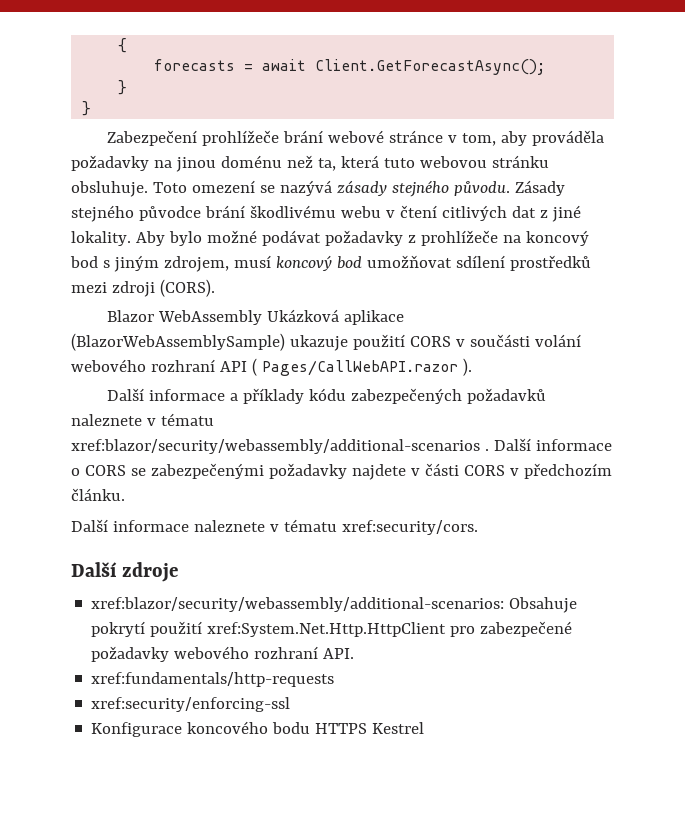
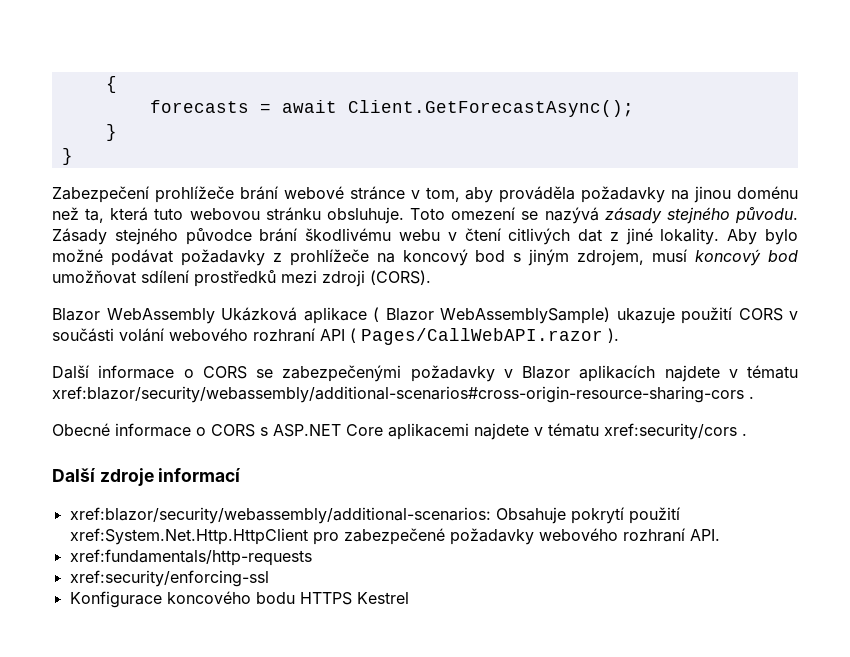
[71,333,285,351] (BlazorWebAssemblySample) -> [373,307,610,324] ( Blazor WebAssemblySample)
[230,388,547,404] [71,413,214,426] [71,438,612,454] a příklady kódu zabezpečených požadavků naleznete v tématu xref:blazor/security/webassembly/additional-scenarios . Další informace -> (175, 372) none
[351,463,612,480] [71,488,125,501] [71,519,478,535] najdete v části CORS v předchozím článku. // Další informace naleznete v tématu xref:security/cors. -> [503,365,798,382] [52,386,754,403] [52,423,747,440] v Blazor aplikacích najdete v tématu xref:blazor/security/webassembly/additional-scenarios#cross-origin-resource-sharing-cors . // Obecné informace o CORS s ASP.NET Core aplikacemi najdete v tématu xref:security/cors .
(178, 572) none -> [158,468,241,482] informací

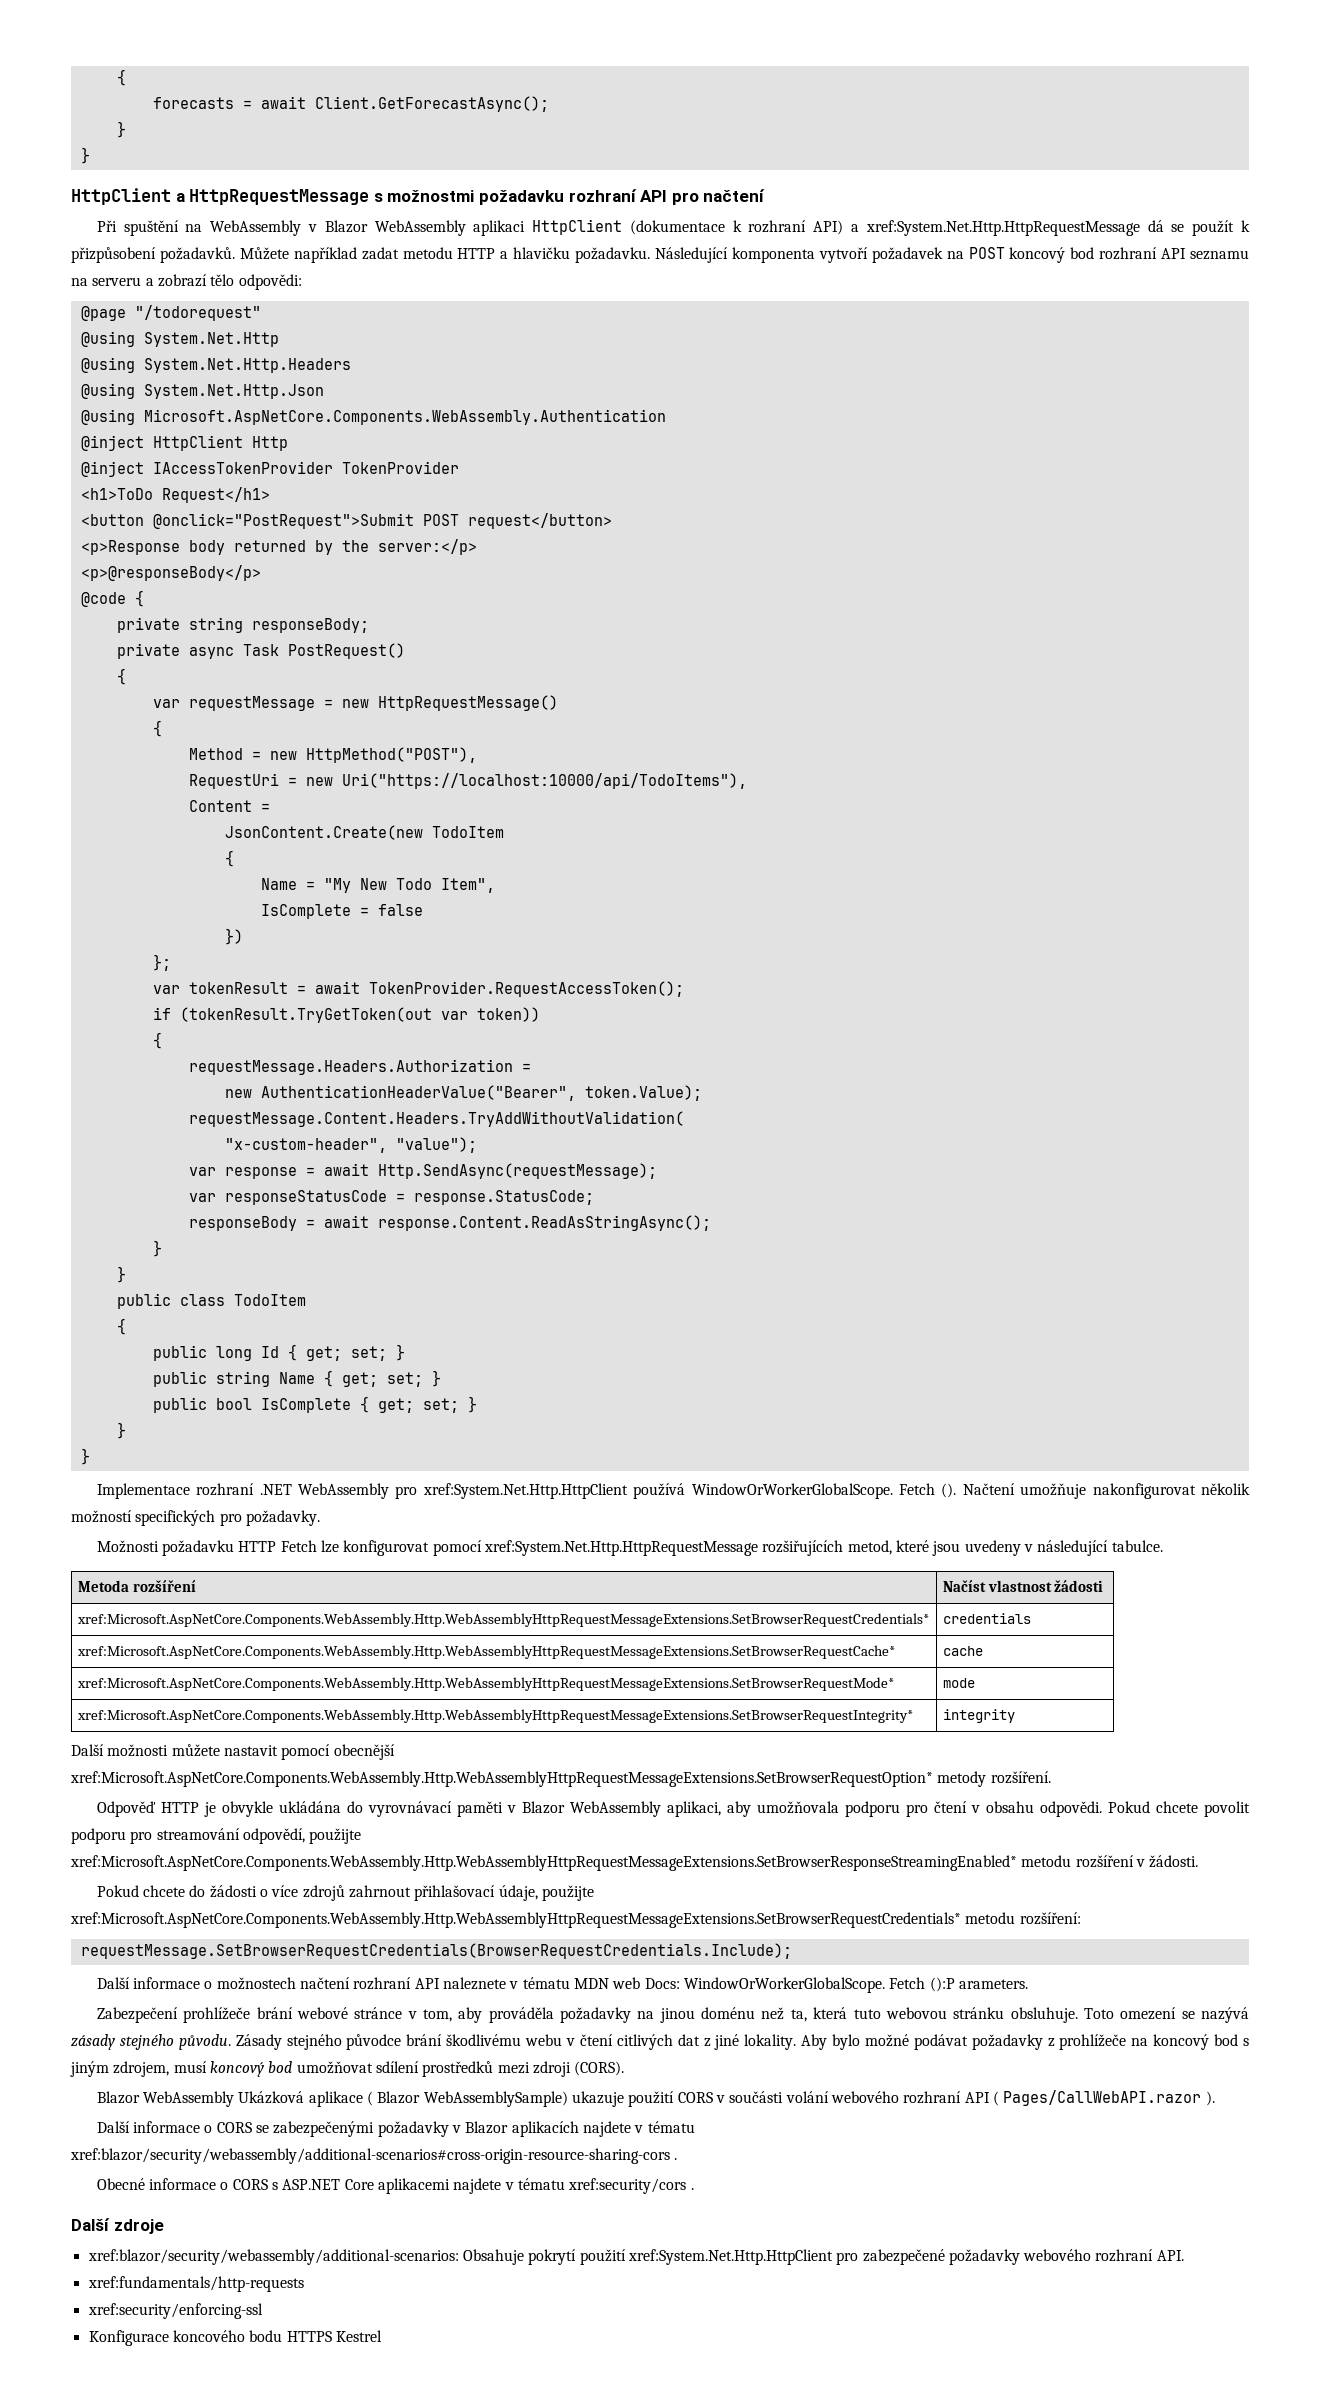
(73, 156) none -> [71,188,766,205] [96,219,1250,236] [71,247,1250,263] [71,274,302,290] [80,305,261,321] [80,331,279,347] [80,357,351,373] [80,383,324,399] [80,409,666,425] [80,435,288,451] [80,461,459,477] [80,487,270,503] [80,513,612,529] [80,539,477,555] [80,565,261,581] [80,590,144,607] [116,617,369,633] [116,643,405,659] [116,668,126,685] [152,695,558,711] [152,720,162,737] [188,747,477,763] [188,773,747,789] [188,800,270,812] [224,825,504,840] [224,850,234,867] [260,878,495,893] [260,904,423,919] [224,928,243,945] [152,954,171,971] [152,981,684,997] [152,1007,540,1023] [152,1032,162,1049] [188,1059,531,1075] [224,1085,702,1101] [188,1111,684,1127] [224,1137,477,1153] [188,1163,657,1179] [188,1190,594,1205] [188,1215,711,1231] [152,1240,162,1257] [116,1266,126,1283] [116,1293,306,1309] [116,1318,126,1335] [152,1344,405,1361] [152,1370,441,1387] [152,1396,477,1413] [116,1422,126,1439] [80,1448,90,1465] [96,1483,1250,1499] [71,1510,320,1526] [96,1540,1163,1556] [77,1580,196,1592] [942,1580,1104,1592] [76,1613,929,1627] [942,1613,1031,1624] [76,1645,895,1659] [942,1646,983,1656] [76,1677,894,1691] [942,1678,975,1688] [76,1709,913,1723] [942,1709,1015,1723] [71,1744,395,1760] [70,1771,1051,1787] [96,1801,1250,1817] [71,1828,362,1844] [70,1855,1199,1871] [96,1885,595,1901] [70,1912,1081,1928] [80,1943,792,1959] [96,1977,1028,1993] // HttpClient a HttpRequestMessage s možnostmi požadavku rozhraní API pro načtení // Při spuštění na WebAssembly v Blazor WebAssembly aplikaci HttpClient (dokumentace k rozhraní API) a xref:System.Net.Http.HttpRequestMessage dá se použít k přizpůsobení požadavků. Můžete například zadat metodu HTTP a hlavičku požadavku. Následující komponenta vytvoří požadavek na POST koncový bod rozhraní API seznamu na serveru a zobrazí tělo odpovědi: // @page "/todorequest" // @using System.Net.Http // @using System.Net.Http.Headers // @using System.Net.Http.Json // @using Microsoft.AspNetCore.Components.WebAssembly.Authentication // @inject HttpClient Http // @inject IAccessTokenProvider TokenProvider // <h1>ToDo Request</h1> // <button @onclick="PostRequest">Submit POST request</button> // <p>Response body returned by the server:</p> // <p>@responseBody</p> // @code { // private string responseBody; // private async Task PostRequest() // { // var requestMessage = new HttpRequestMessage() // { // Method = new HttpMethod("POST"), // RequestUri = new Uri("https://localhost:10000/api/TodoItems"), // Content = // JsonContent.Create(new TodoItem // { // Name = "My New Todo Item", // IsComplete = false // }) // }; // var tokenResult = await TokenProvider.RequestAccessToken(); // if (tokenResult.TryGetToken(out var token)) // { // requestMessage.Headers.Authorization = // new AuthenticationHeaderValue("Bearer", token.Value); // requestMessage.Content.Headers.TryAddWithoutValidation( // "x-custom-header", "value"); // var response = await Http.SendAsync(requestMessage); // var responseStatusCode = response.StatusCode; // responseBody = await response.Content.ReadAsStringAsync(); // } // } // public class TodoItem // { // public long Id { get; set; } // public string Name { get; set; } // public bool IsComplete { get; set; } // } // } // Implementace rozhraní .NET WebAssembly pro xref:System.Net.Http.HttpClient používá WindowOrWorkerGlobalScope. Fetch (). Načtení umožňuje nakonfigurovat několik možností specifických pro požadavky. // Možnosti požadavku HTTP Fetch lze konfigurovat pomocí xref:System.Net.Http.HttpRequestMessage rozšiřujících metod, které jsou uvedeny v následující tabulce. // Metoda rozšíření | Načíst vlastnost žádosti // xref:Microsoft.AspNetCore.Components.WebAssembly.Http.WebAssemblyHttpRequestMessageExtensions.SetBrowserRequestCredentials* | credentials // xref:Microsoft.AspNetCore.Components.WebAssembly.Http.WebAssemblyHttpRequestMessageExtensions.SetBrowserRequestCache* | cache // xref:Microsoft.AspNetCore.Components.WebAssembly.Http.WebAssemblyHttpRequestMessageExtensions.SetBrowserRequestMode* | mode // xref:Microsoft.AspNetCore.Components.WebAssembly.Http.WebAssemblyHttpRequestMessageExtensions.SetBrowserRequestIntegrity* | integrity // Další možnosti můžete nastavit pomocí obecnější xref:Microsoft.AspNetCore.Components.WebAssembly.Http.WebAssemblyHttpRequestMessageExtensions.SetBrowserRequestOption* metody rozšíření. // Odpověď HTTP je obvykle ukládána do vyrovnávací paměti v Blazor WebAssembly aplikaci, aby umožňovala podporu pro čtení v obsahu odpovědi. Pokud chcete povolit podporu pro streamování odpovědí, použijte xref:Microsoft.AspNetCore.Components.WebAssembly.Http.WebAssemblyHttpRequestMessageExtensions.SetBrowserResponseStreamingEnabled* metodu rozšíření v žádosti. // Pokud chcete do žádosti o více zdrojů zahrnout přihlašovací údaje, použijte xref:Microsoft.AspNetCore.Components.WebAssembly.Http.WebAssemblyHttpRequestMessageExtensions.SetBrowserRequestCredentials* metodu rozšíření: // requestMessage.SetBrowserRequestCredentials(BrowserRequestCredentials.Include); // Další informace o možnostech načtení rozhraní API naleznete v tématu MDN web Docs: WindowOrWorkerGlobalScope. Fetch ():P arameters.
[158,468,241,482] informací -> (164, 2226) none

